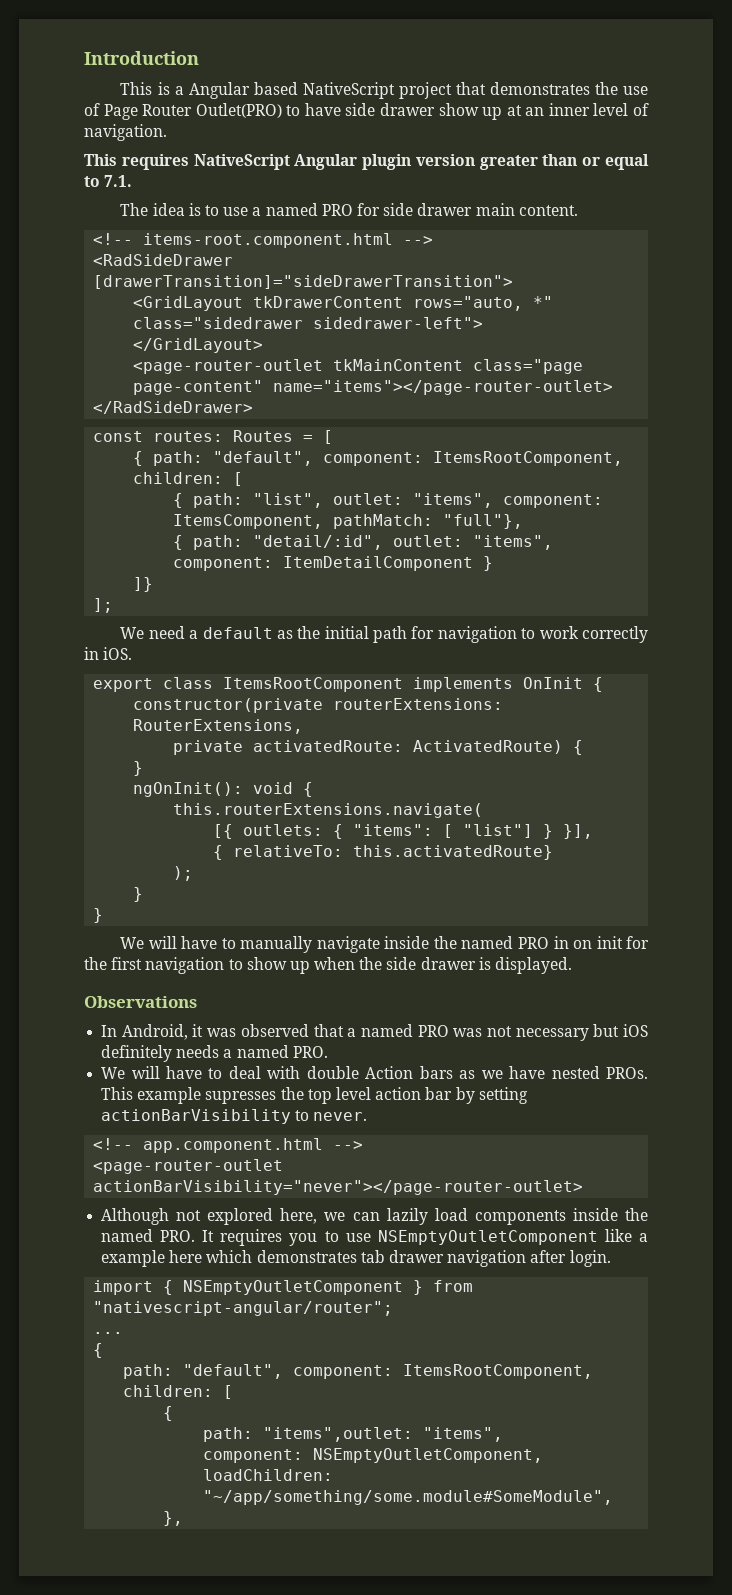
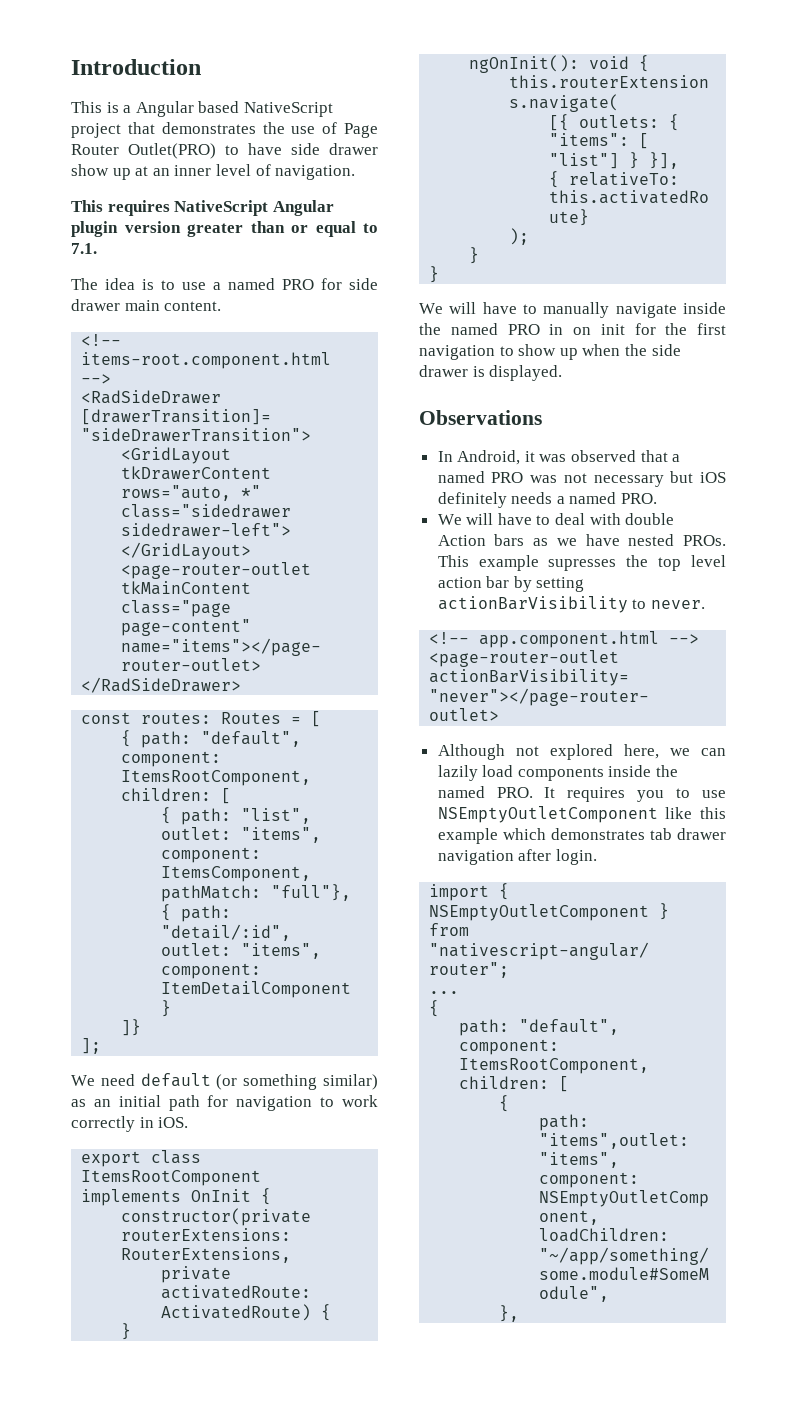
[189,626,321,639] a default as the -> [140,1073,379,1090] [71,1099,111,1107] default (or something similar) as an
[639,1233,649,1242] [101,1250,203,1267] a example here -> [700,807,726,819] [437,828,498,844] this example

